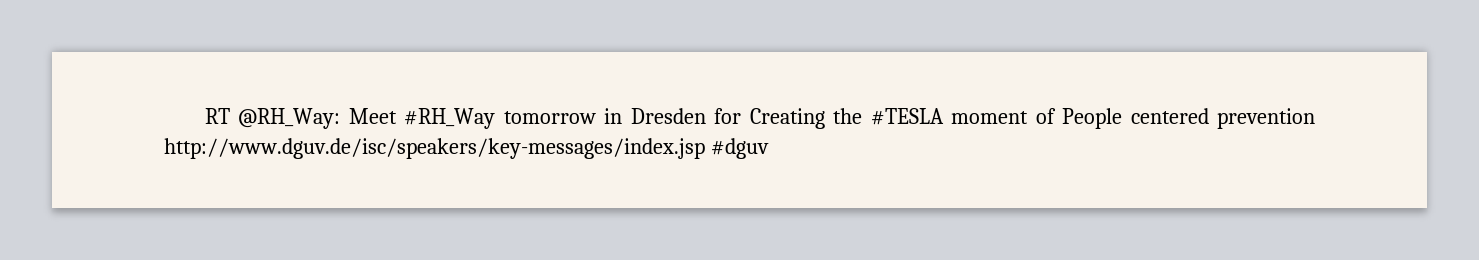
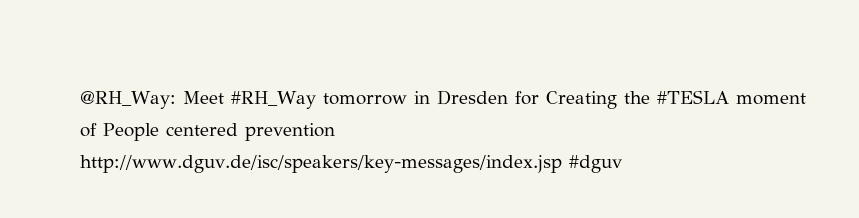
[204,108,230,124] RT -> (80, 100) none

